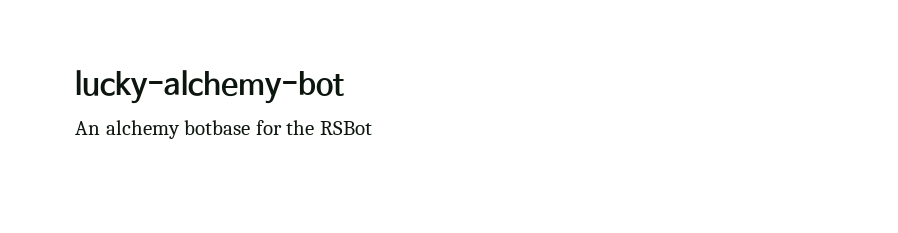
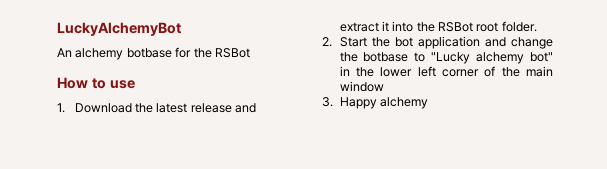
[75,70,344,104] lucky-alchemy-bot -> [57,22,181,36] LuckyAlchemyBot
(372, 128) none -> [57,77,135,89] [57,103,257,113] [339,21,537,32] [322,36,553,49] [339,52,553,64] [339,66,553,77] [339,81,384,92] [322,97,428,109] // How to use // 1. Download the latest release and extract it into the RSBot root folder. // 2. Start the bot application and change the botbase to "Lucky alchemy bot" in the lower left corner of the main window // 3. Happy alchemy

